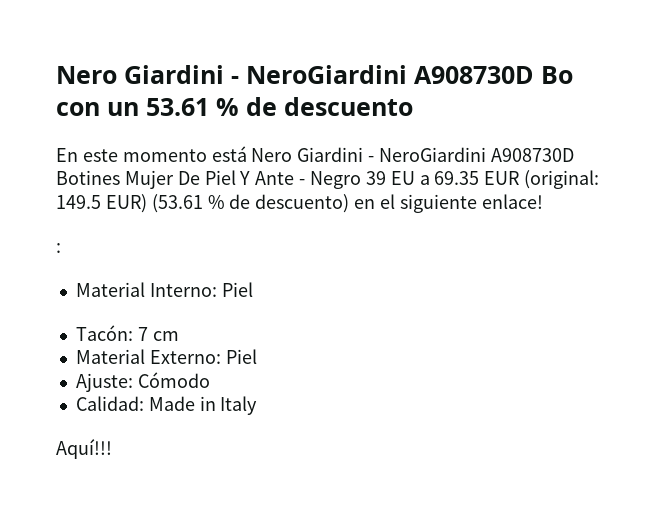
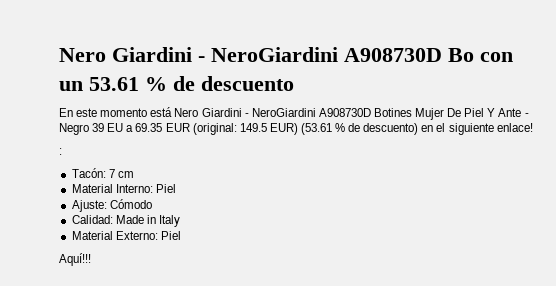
[75,282,253,297] // Material Interno: Piel -> (62, 151) none
[149,350,221,364] Externo: -> [115,184,153,193] Interno:
(258, 405) none -> [71,231,181,240] // Material Externo: Piel

